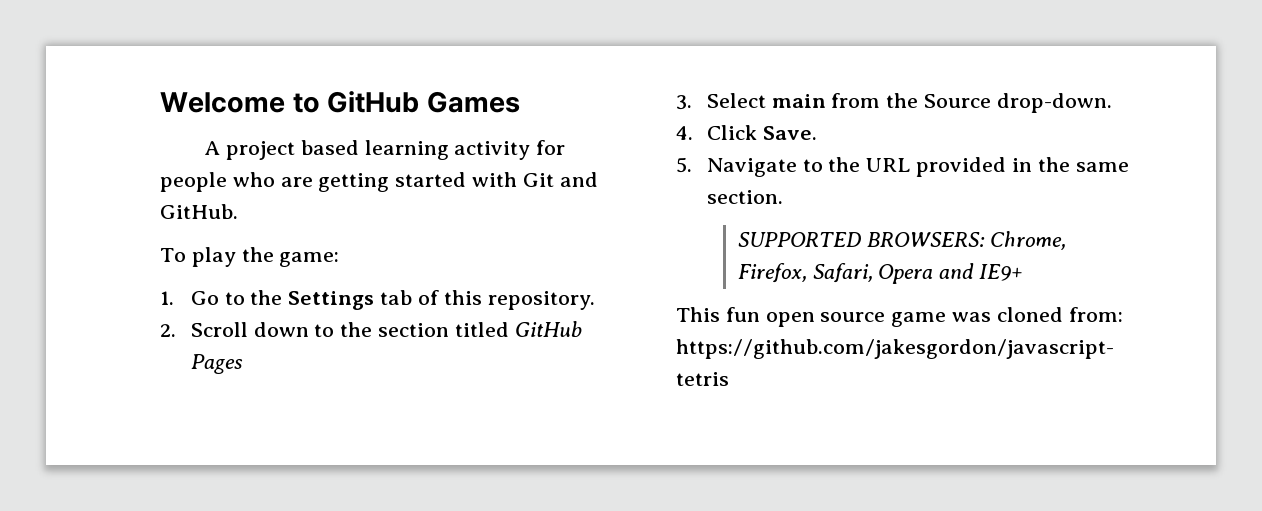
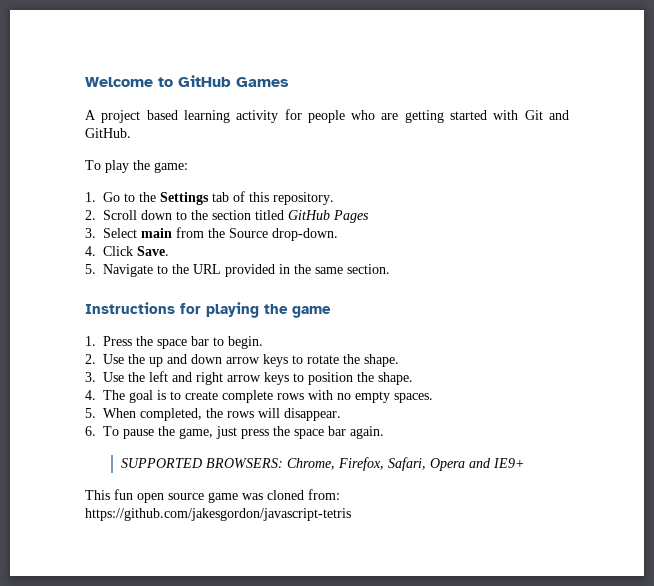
(783, 197) none -> [85,302,331,318] [85,336,263,349] [85,354,399,367] [85,371,413,385] [85,390,433,403] [85,408,341,421] [85,426,384,439] // Instructions for playing the game // 1. Press the space bar to begin. // 2. Use the up and down arrow keys to rotate the shape. // 3. Use the left and right arrow keys to position the shape. // 4. The goal is to create complete rows with no empty spaces. // 5. When completed, the rows will disappear. // 6. To pause the game, just press the space bar again.

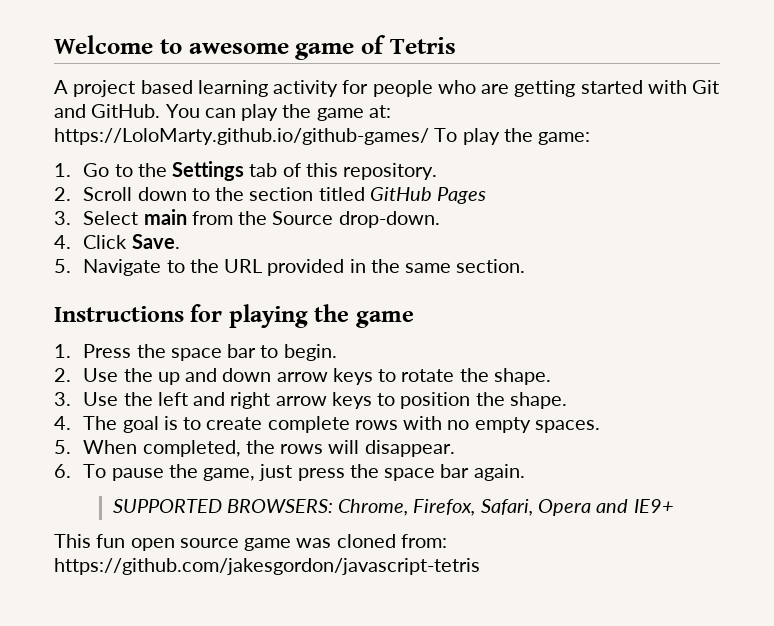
[178,75,289,87] GitHub Games -> [188,35,456,60] awesome game of Tetris
(131, 133) // -> [165,104,391,121] [54,128,429,145] You can play the game at: https://LoloMarty.github.io/github-games/

